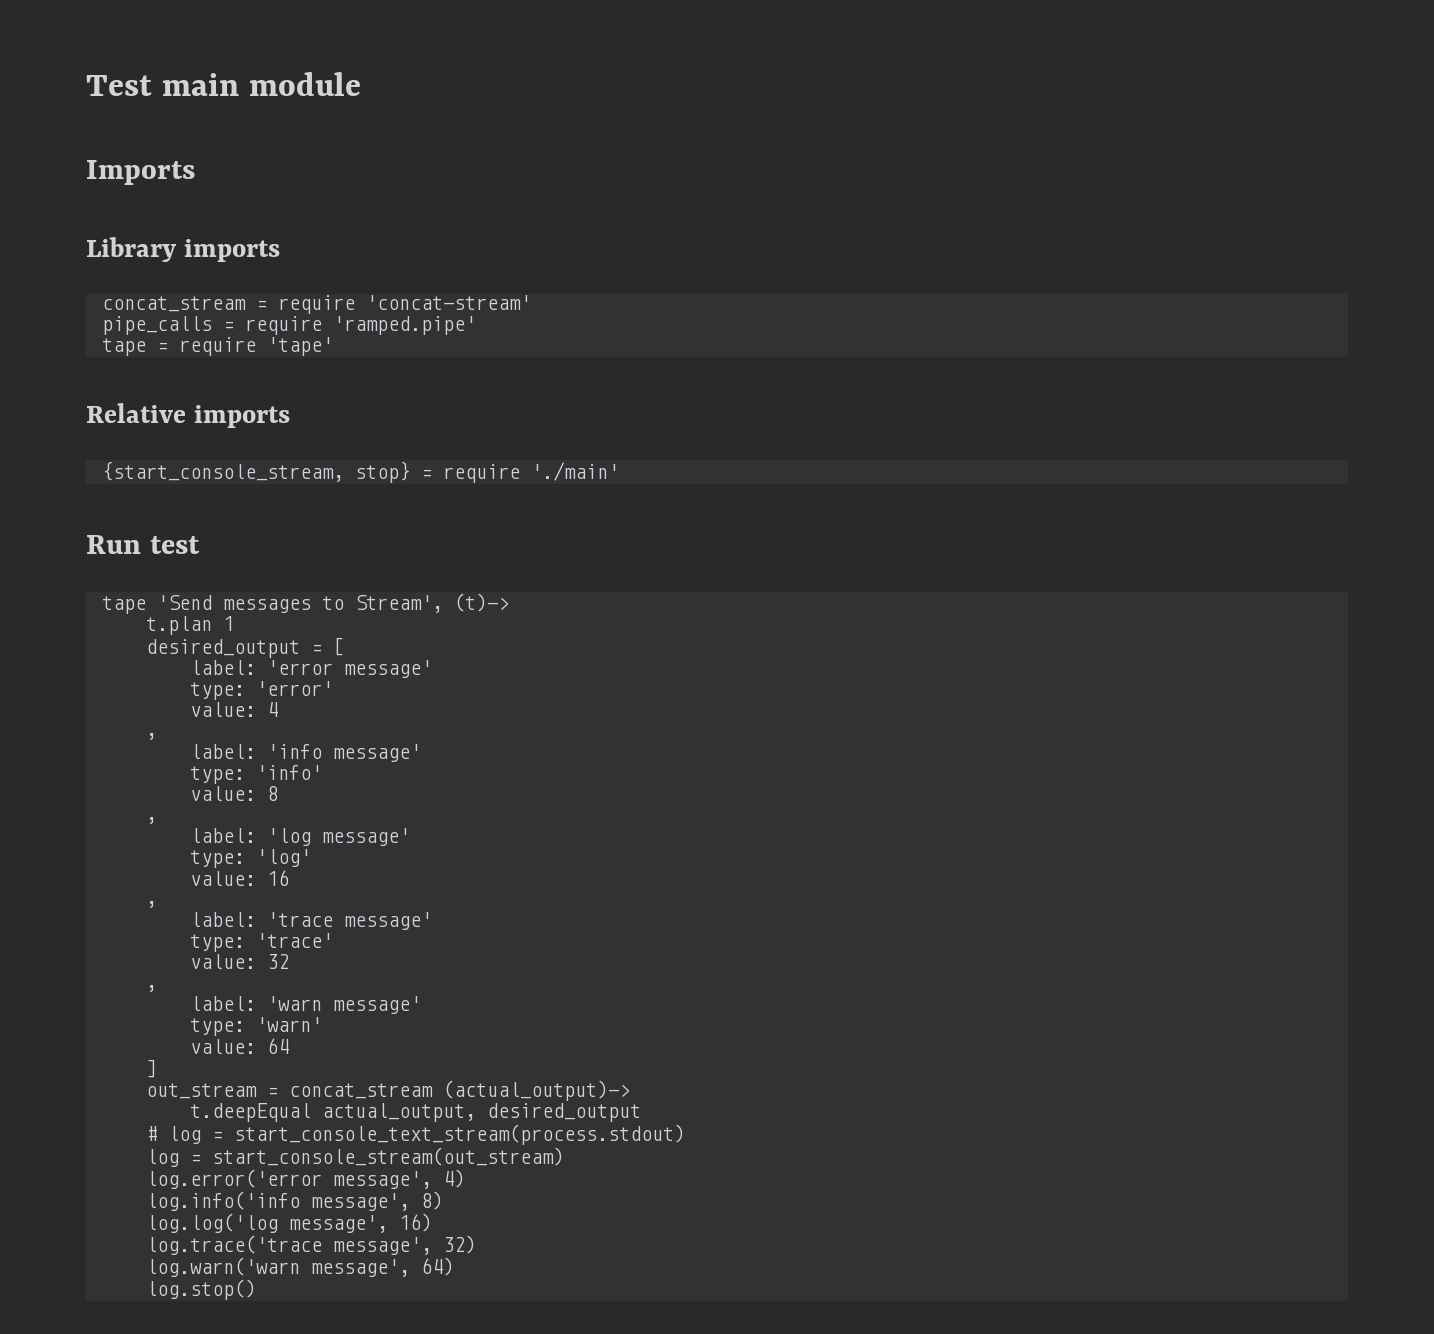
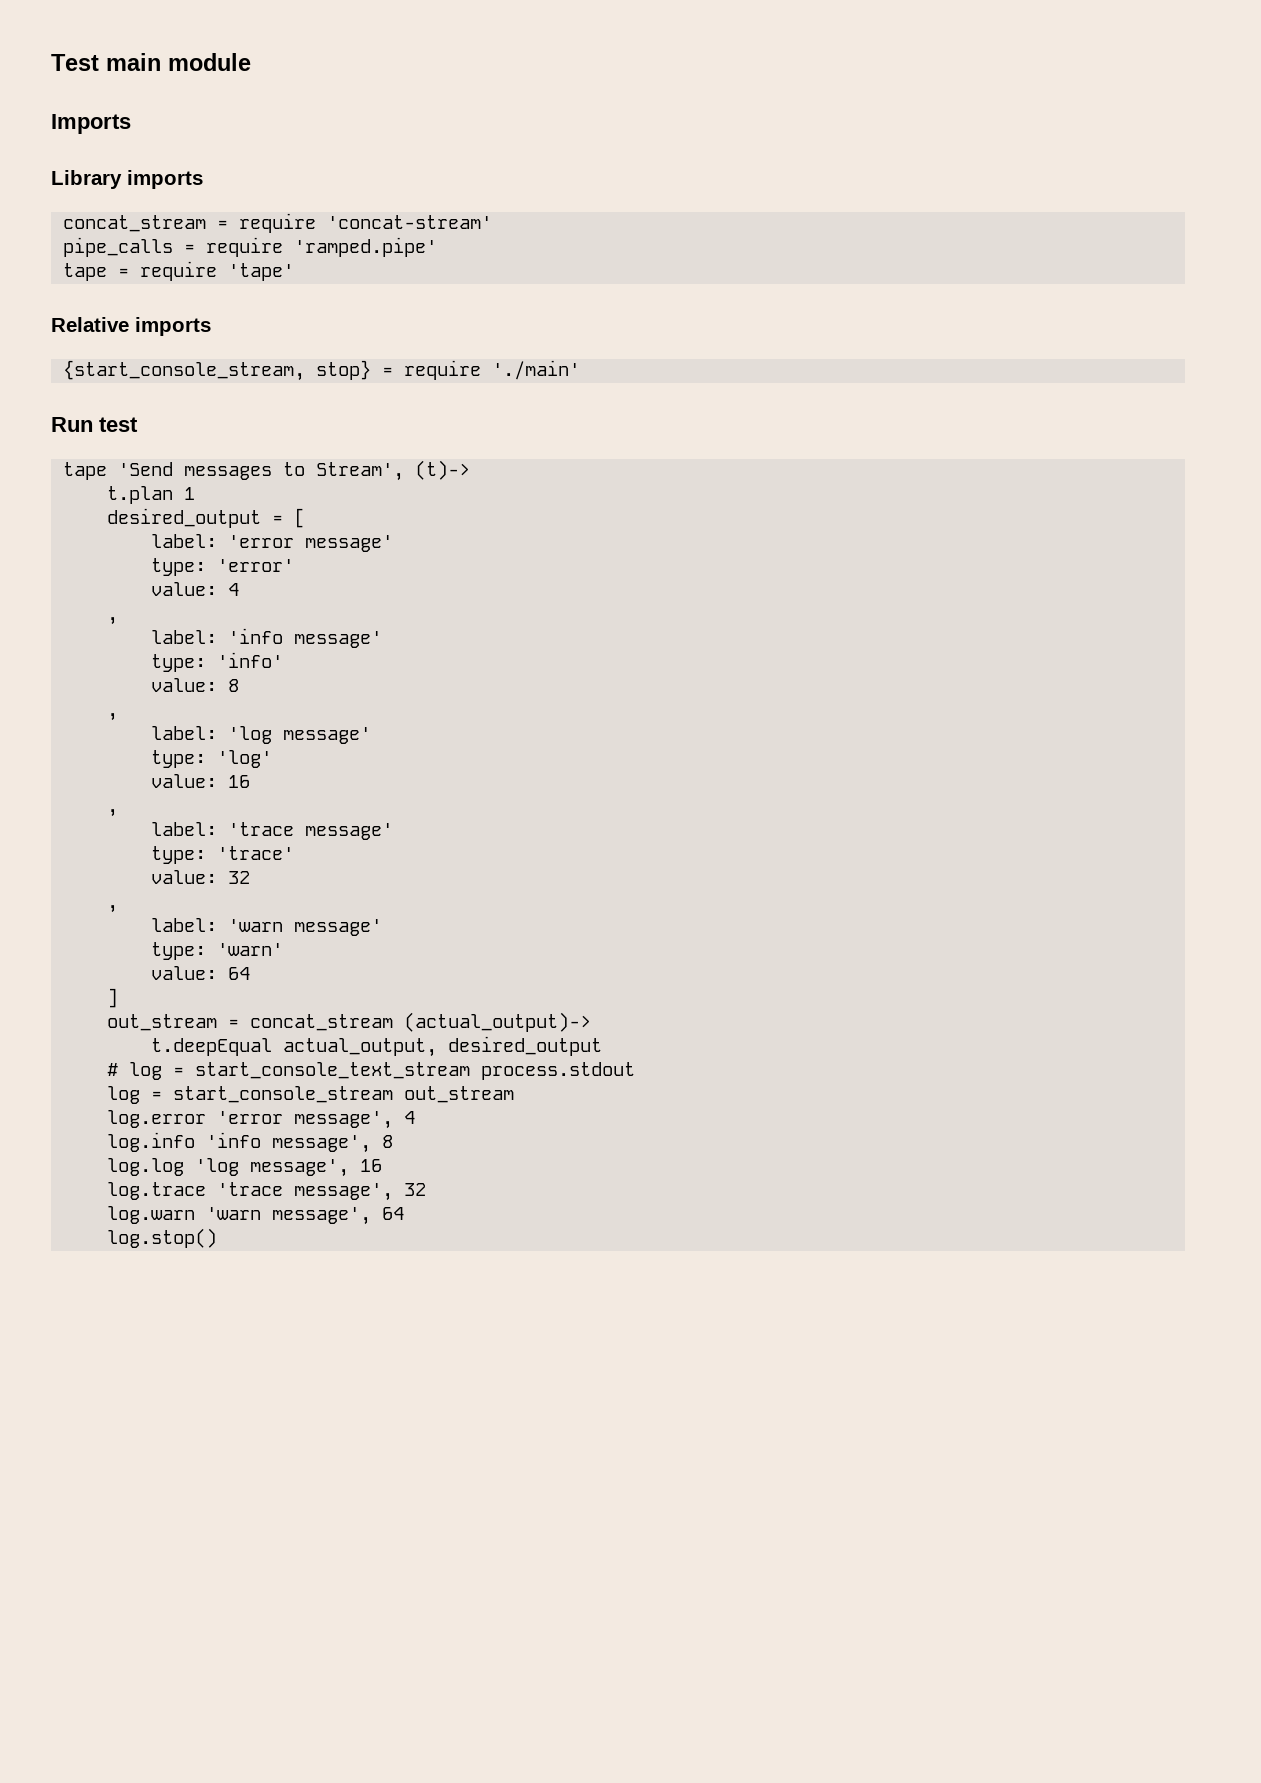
[233,1124,685,1145] [145,1147,564,1167] [145,1169,465,1189] [145,1191,443,1211] [145,1213,432,1233] [145,1235,476,1255] [145,1257,454,1277] start_console_text_stream(process.stdout) // log = start_console_stream(out_stream) // log.error('error message', 4) // log.info('info message', 8) // log.log('log message', 16) // log.trace('trace message', 32) // log.warn('warn message', 64) -> [195,1062,635,1080] [107,1086,514,1104] [107,1110,415,1129] [107,1132,393,1153] [107,1158,382,1177] [107,1182,426,1201] [107,1206,404,1225] start_console_text_stream process.stdout // log = start_console_stream out_stream // log.error 'error message', 4 // log.info 'info message', 8 // log.log 'log message', 16 // log.trace 'trace message', 32 // log.warn 'warn message', 64

